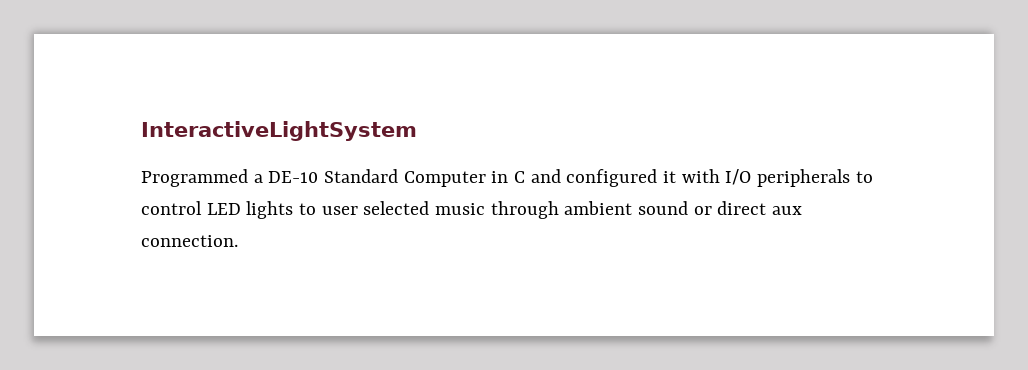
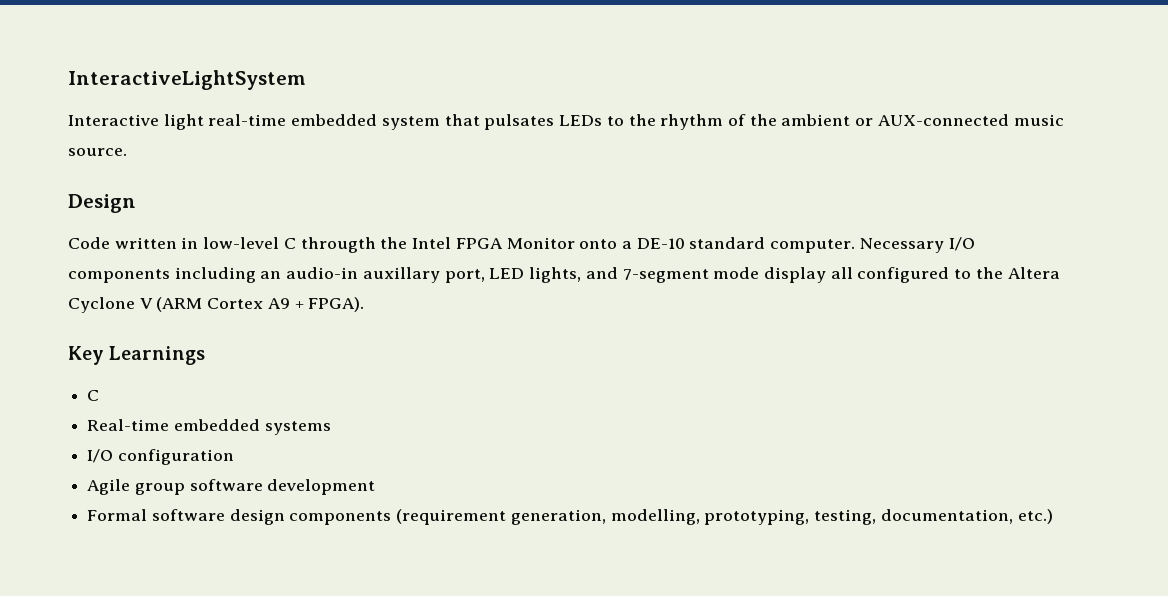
[141,169,873,187] [141,201,803,219] [141,235,238,247] Programmed a DE-10 Standard Computer in C and configured it with I/O peripherals to control LED lights to user selected music through ambient sound or direct aux connection. -> [68,114,1064,130] [68,148,127,156] [68,194,136,213] [68,237,975,253] [68,267,1060,283] [68,297,365,313] [68,346,206,365] [87,390,100,401] [87,419,331,435] [87,449,234,465] [87,479,376,495] [87,509,1053,525] Interactive light real-time embedded system that pulsates LEDs to the rhythm of the ambient or AUX-connected music source. // Design // Code written in low-level C througth the Intel FPGA Monitor onto a DE-10 standard computer. Necessary I/O components including an audio-in auxillary port, LED lights, and 7-segment mode display all configured to the Altera Cyclone V (ARM Cortex A9 + FPGA). // Key Learnings // C // Real-time embedded systems // I/O configuration // Agile group software development // Formal software design components (requirement generation, modelling, prototyping, testing, documentation, etc.)

